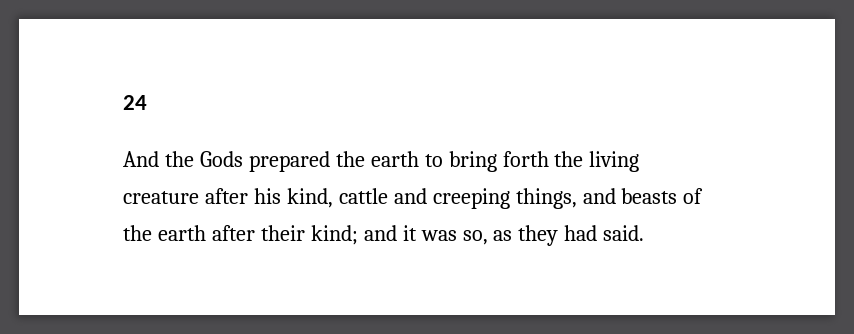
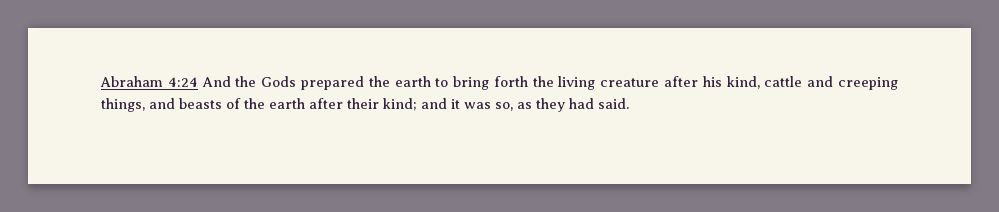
[123,95,147,110] 24 // -> [100,76,198,87] Abraham 4:24

